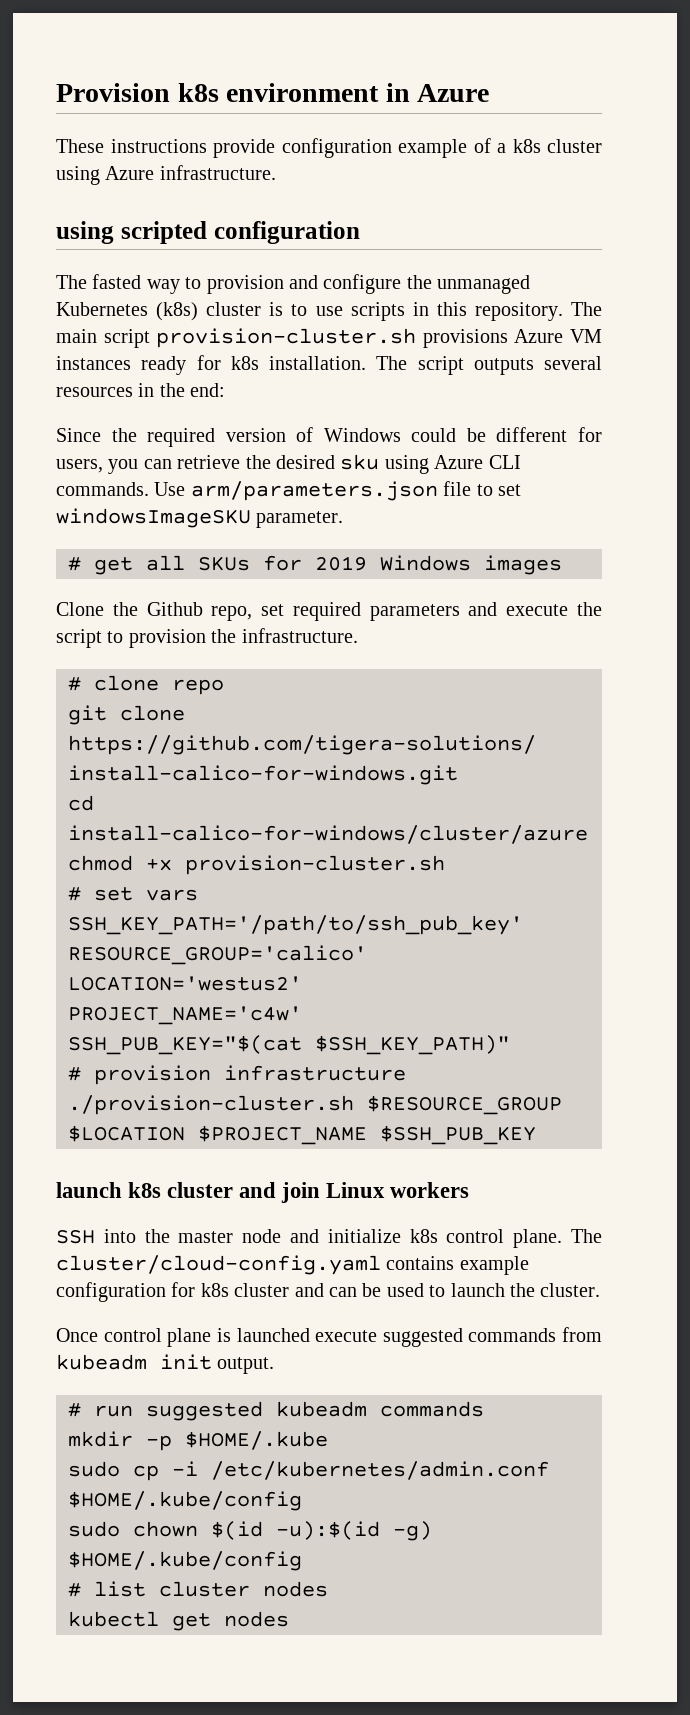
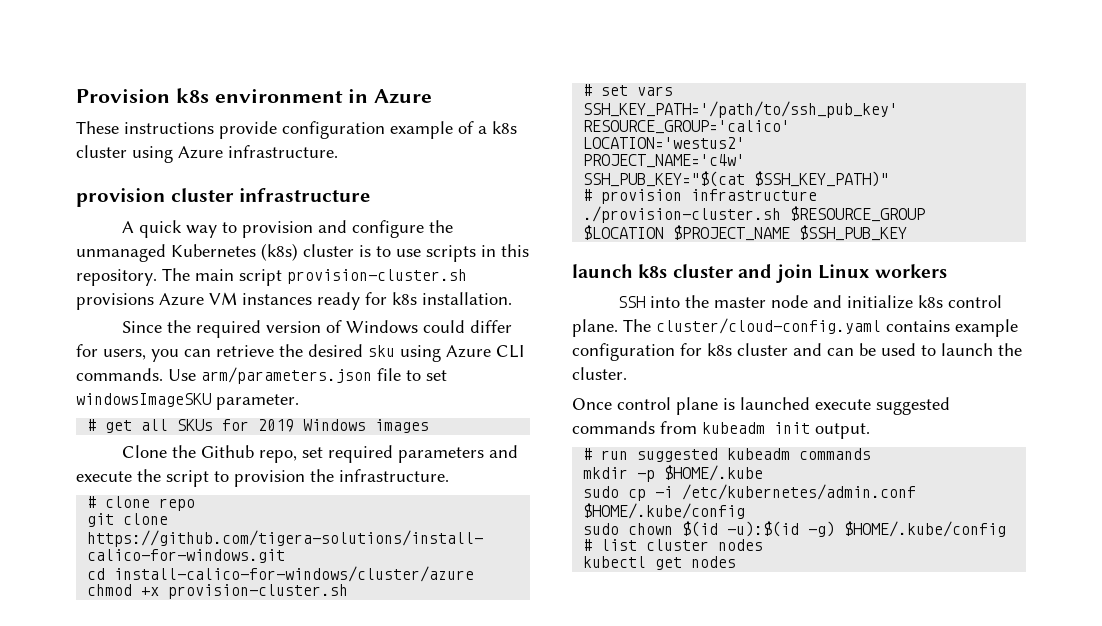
[56,221,360,244] [56,274,142,289] using scripted configuration // The fasted -> [76,188,371,207] [121,220,182,238] provision cluster infrastructure // A quick
[376,356,602,375] [56,383,226,397] The script outputs several resources in the end: -> (512, 298) none
[466,427,568,442] be different -> [469,320,512,333] differ

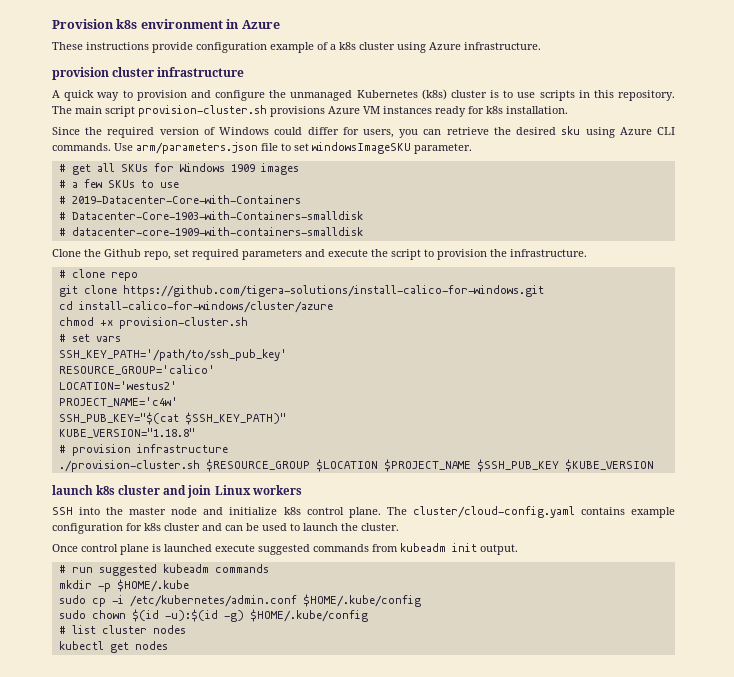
[258,419,367,432] 2019 Windows -> [179,163,255,172] Windows 1909
(430, 426) none -> [58,179,179,188] [58,195,301,204] [58,211,363,220] [58,227,363,236] // # a few SKUs to use // # 2019-Datacenter-Core-with-Containers // # Datacenter-Core-1903-with-Containers-smalldisk // # datacenter-core-1909-with-containers-smalldisk
(890, 179) none -> [58,428,195,438] // KUBE_VERSION="1.18.8"
(908, 233) none -> [564,459,654,472] $KUBE_VERSION

